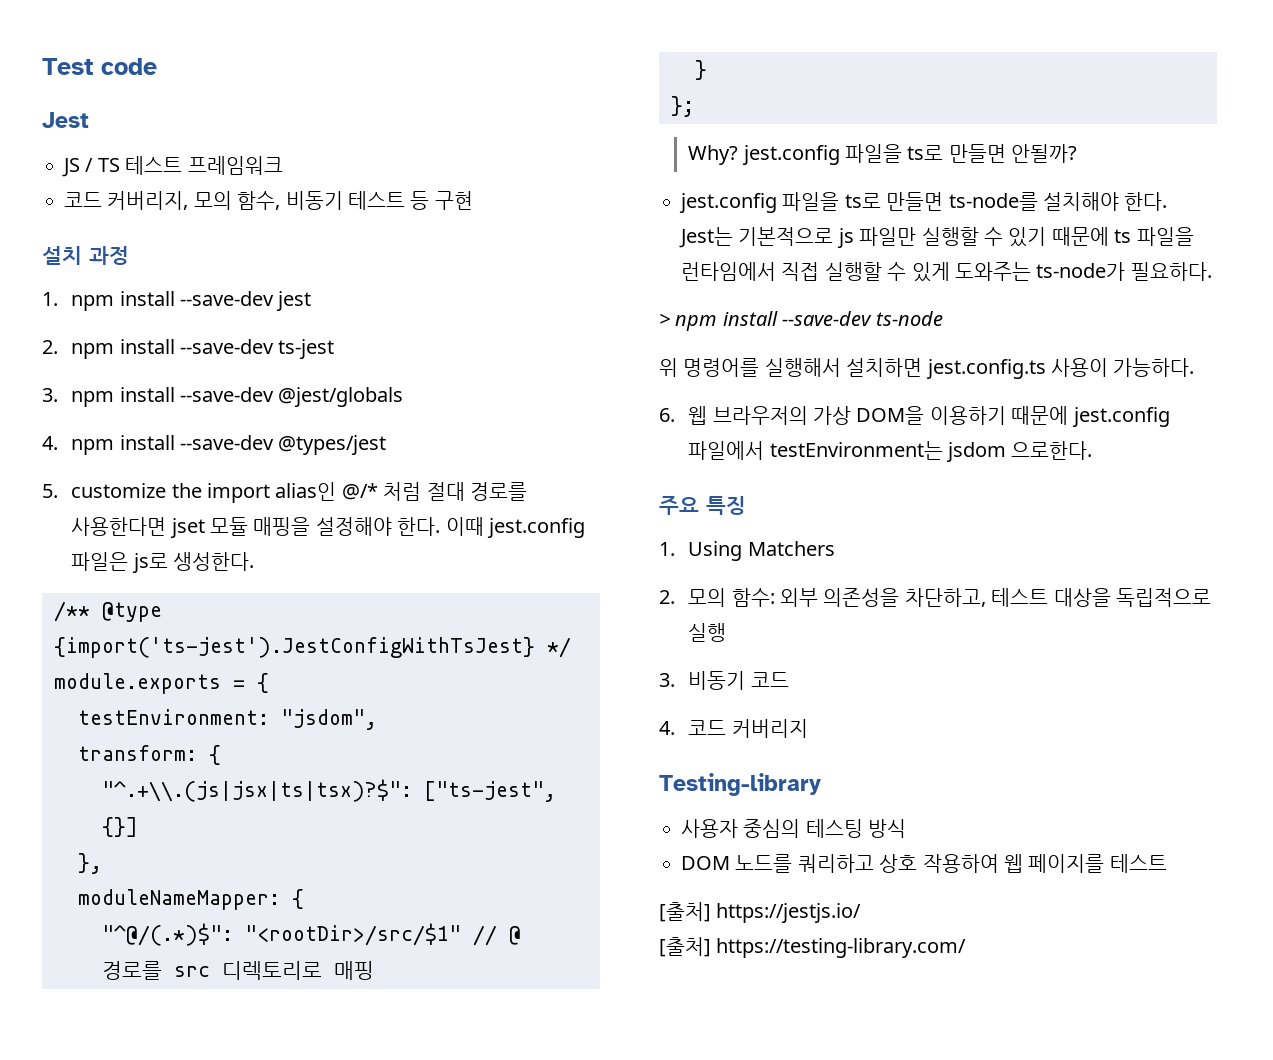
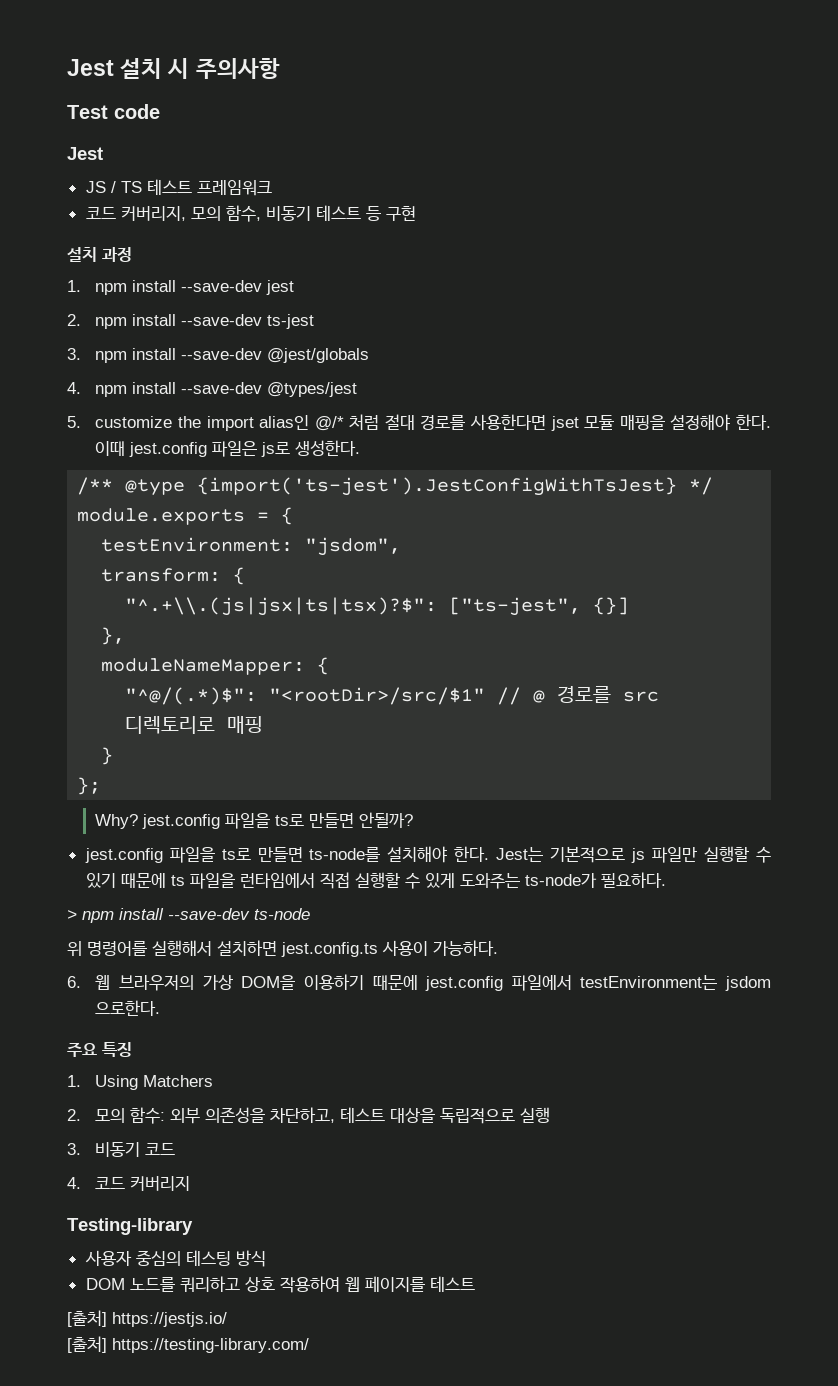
(42, 66) none -> [67,58,280,79] Jest 설치 시 주의사항 //

